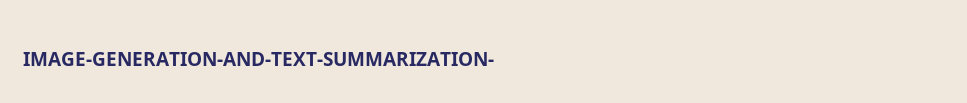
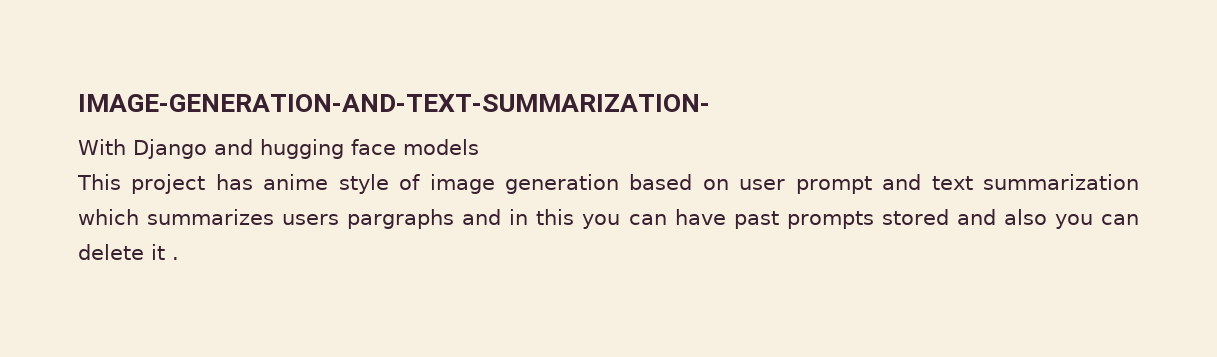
(494, 59) none -> [78,139,479,159] [77,174,1139,194] [78,209,1139,229] [78,244,179,260] // With Django and hugging face models // This project has anime style of image generation based on user prompt and text summarization which summarizes users pargraphs and in this you can have past prompts stored and also you can delete it .

